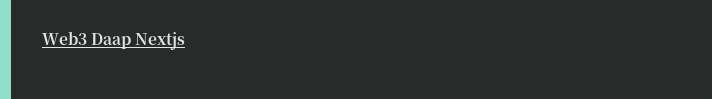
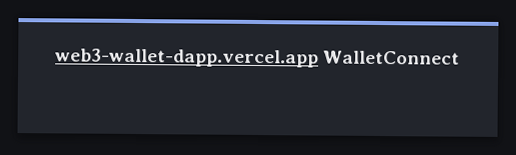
[42,31,186,50] Web3 Daap Nextjs -> [55,48,461,68] web3-wallet-dapp.vercel.app WalletConnect

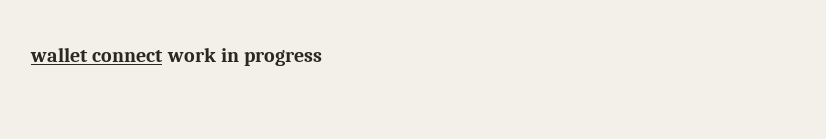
[55,48,461,68] web3-wallet-dapp.vercel.app WalletConnect -> [30,47,323,66] wallet connect work in progress

